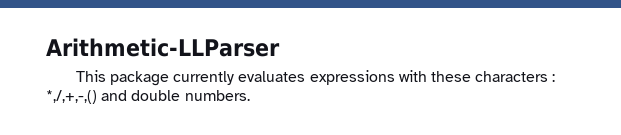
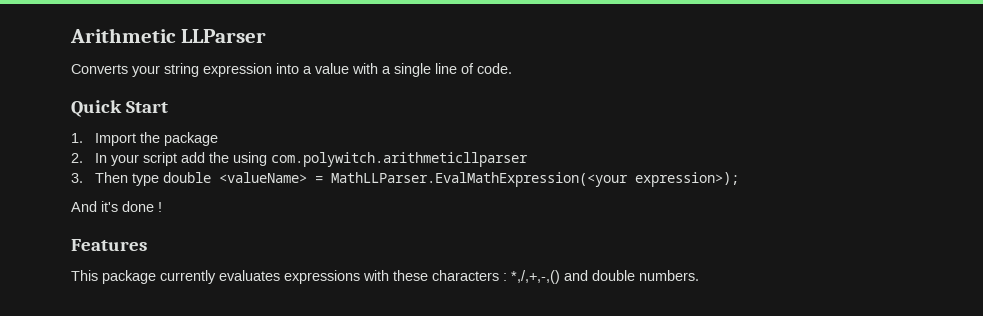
[46,38,280,57] Arithmetic-LLParser -> [70,28,266,43] [71,63,512,77] [71,100,168,117] [71,132,218,146] [71,152,528,167] [71,172,739,187] [71,201,162,212] [71,239,147,251] Arithmetic LLParser // Converts your string expression into a value with a single line of code. // Quick Start // 1. Import the package // 2. In your script add the using com.polywitch.arithmeticllparser // 3. Then type double <valueName> = MathLLParser.EvalMathExpression(<your expression>); // And it's done ! // Features

